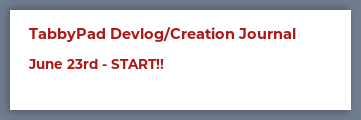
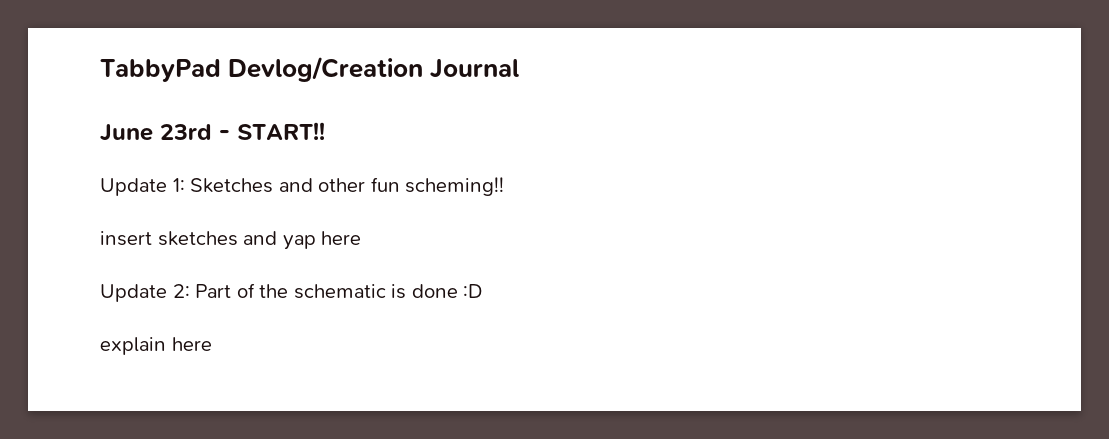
(164, 64) none -> [100,177,505,196] [100,231,362,250] [100,283,483,302] [100,337,212,355] // Update 1: Sketches and other fun scheming!! // insert sketches and yap here // Update 2: Part of the schematic is done :D // explain here

